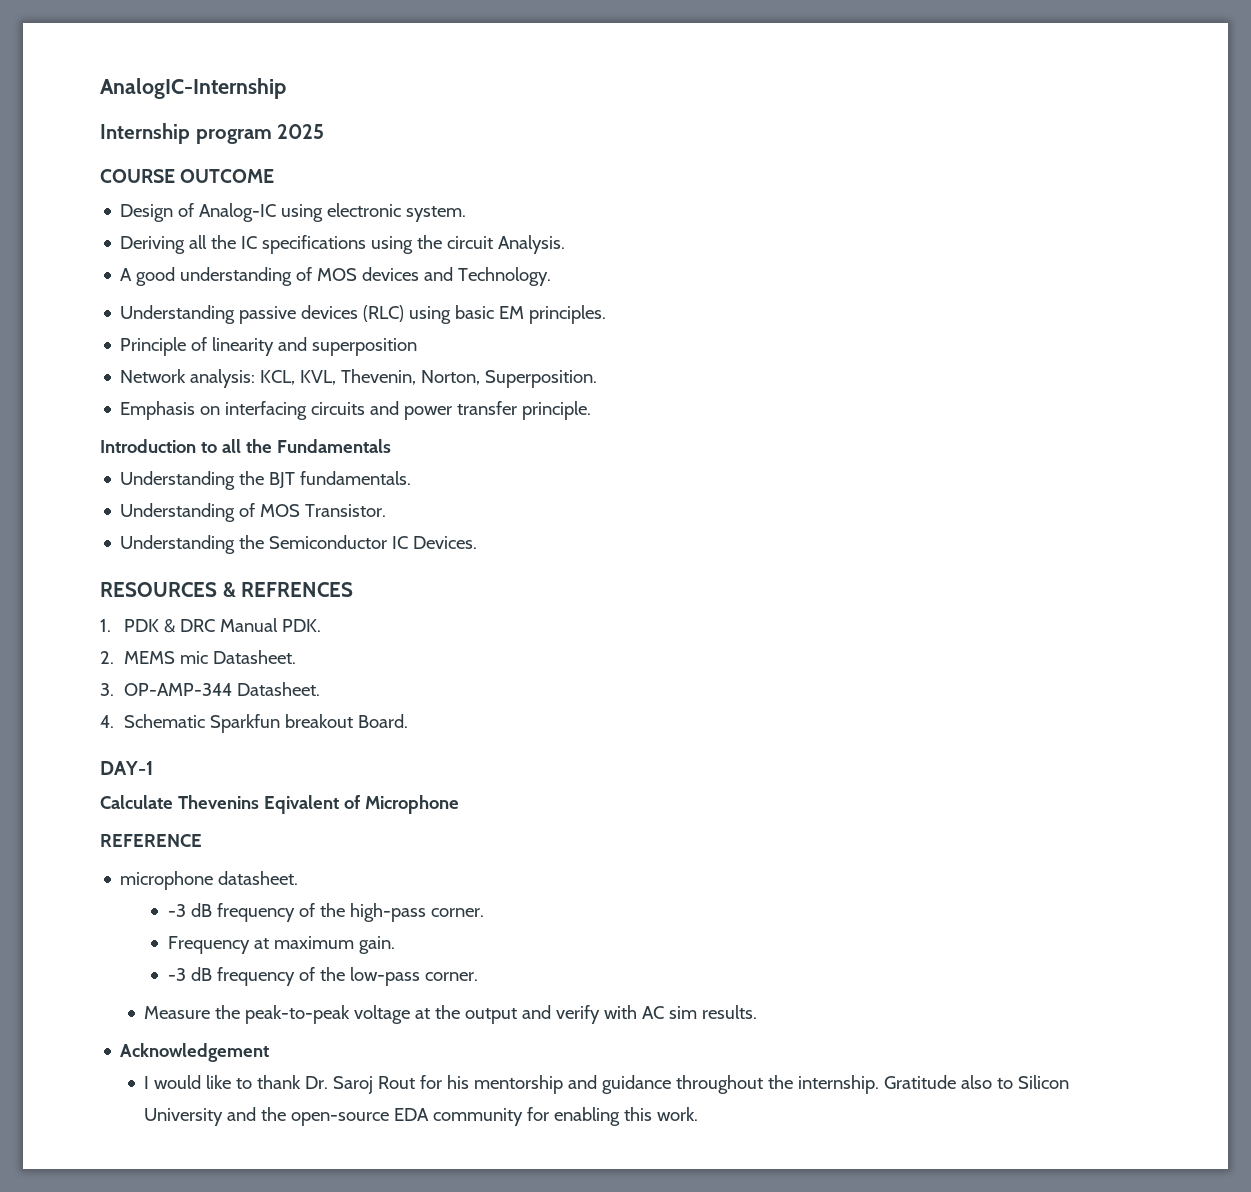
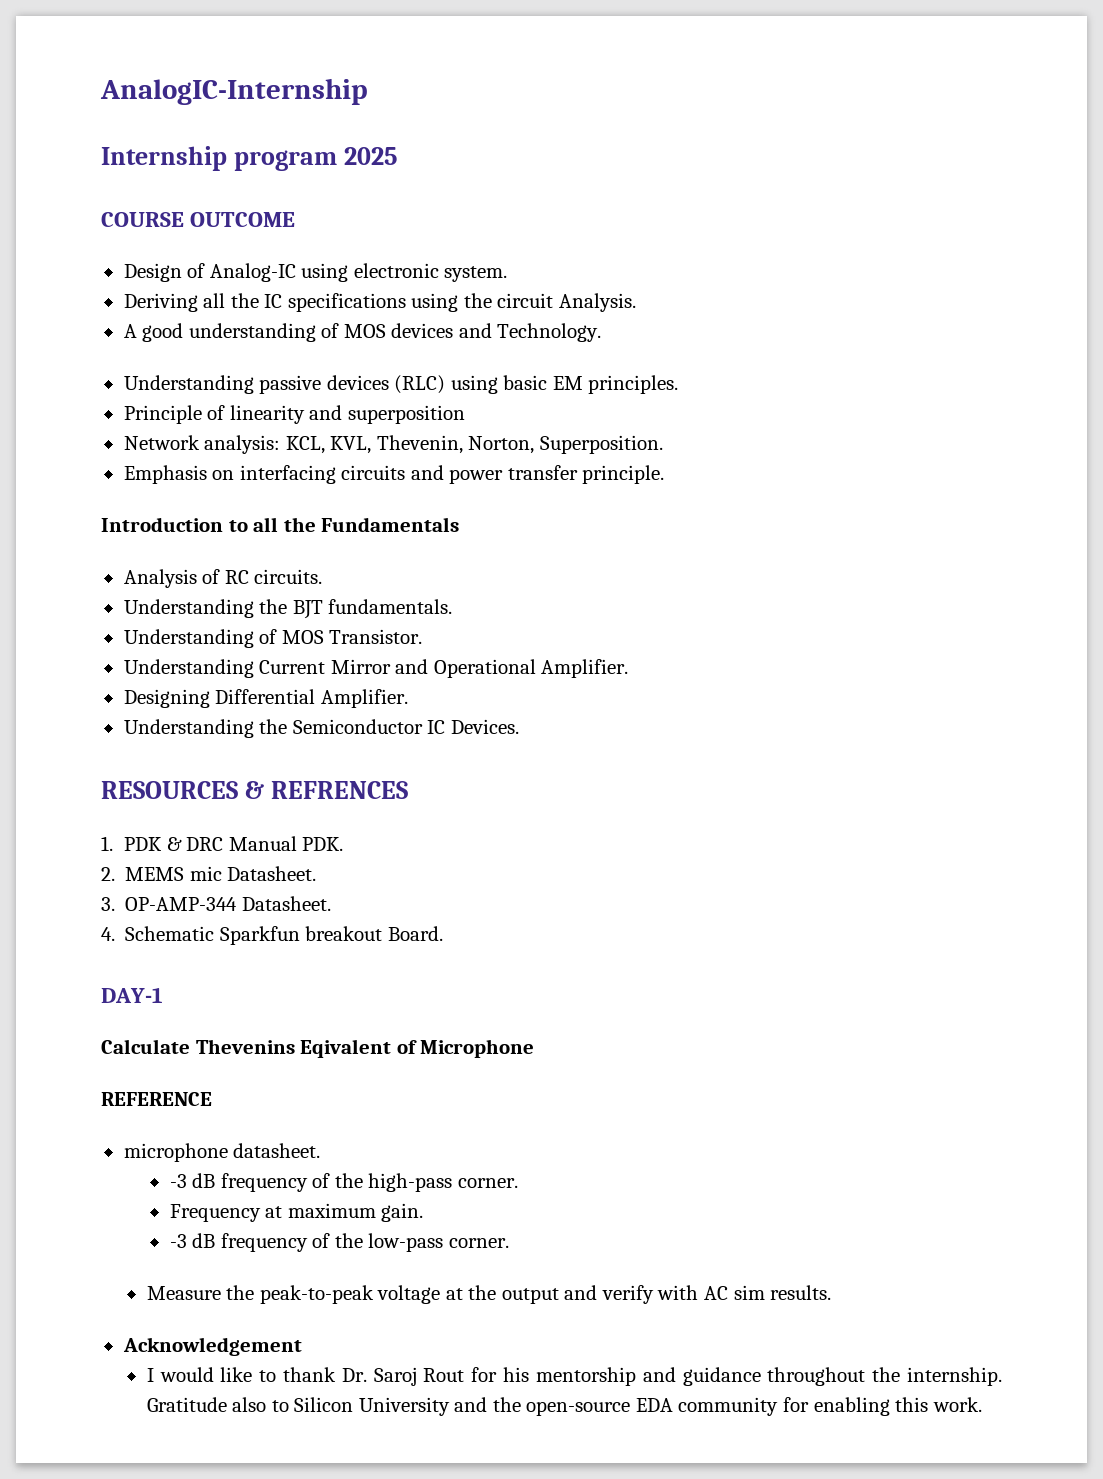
(391, 446) none -> [123,569,323,588] // Analysis of RC circuits.
(387, 510) none -> [123,659,629,678] [123,689,408,708] // Understanding Current Mirror and Operational Amplifier. // Designing Differential Amplifier.

